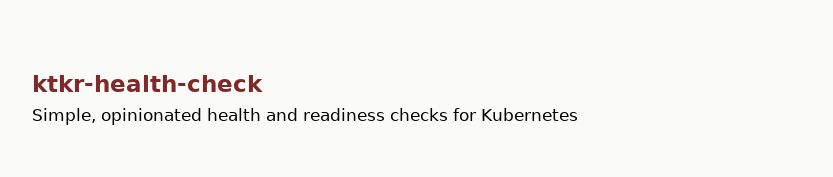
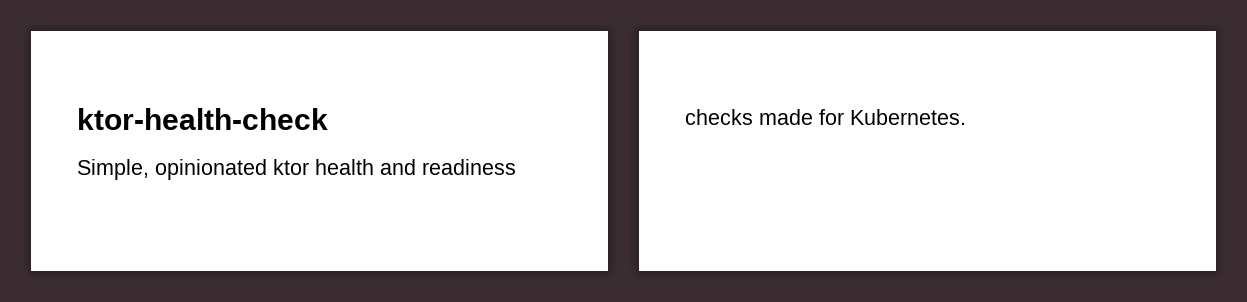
[32,75,263,92] ktkr-health-check -> [77,108,328,130] ktor-health-check
(202, 116) none -> [273,159,309,175] ktor
[453,108,578,121] for Kubernetes -> [759,109,966,125] made for Kubernetes.

